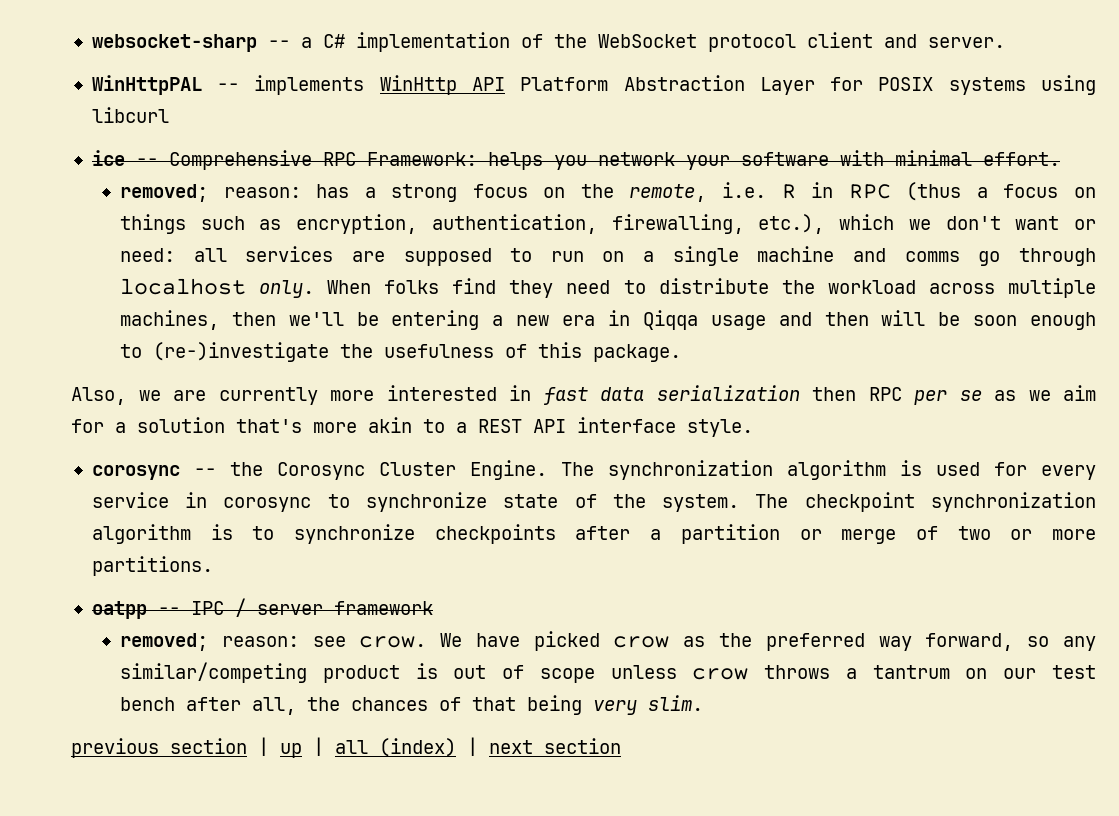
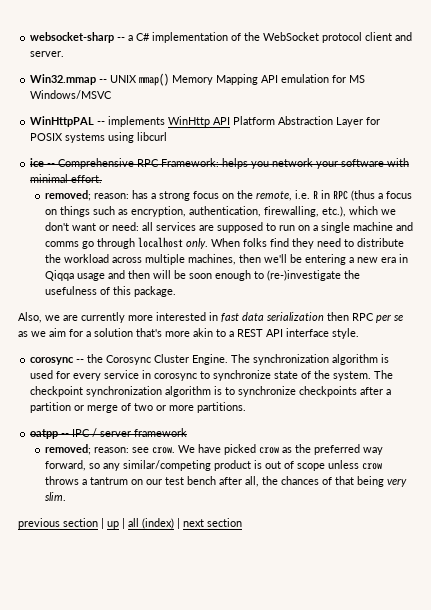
(1005, 42) none -> [30,73,366,86] [30,90,113,99] // Win32.mmap -- UNIX mmap() Memory Mapping API emulation for MS Windows/MSVC

